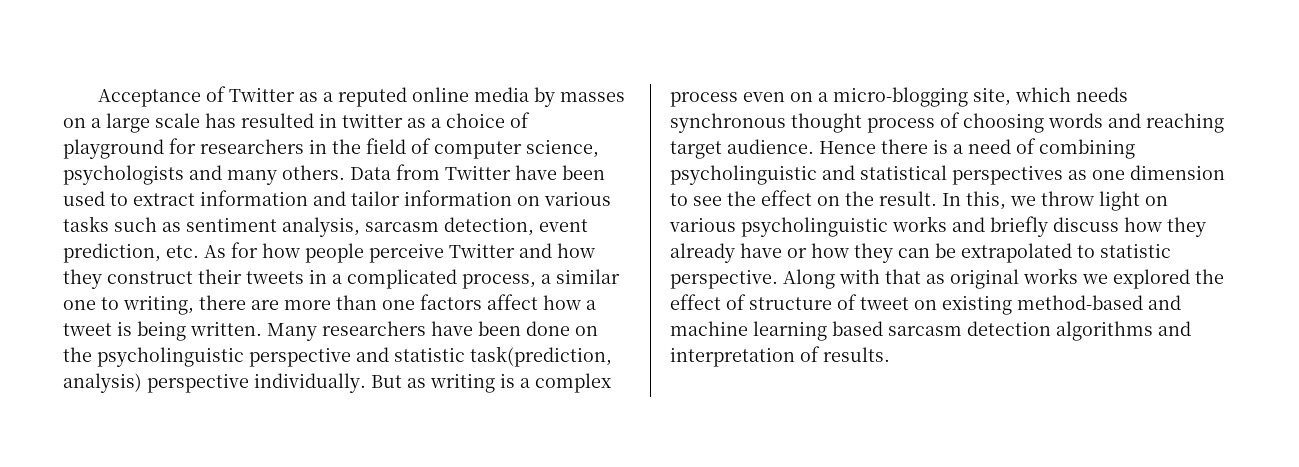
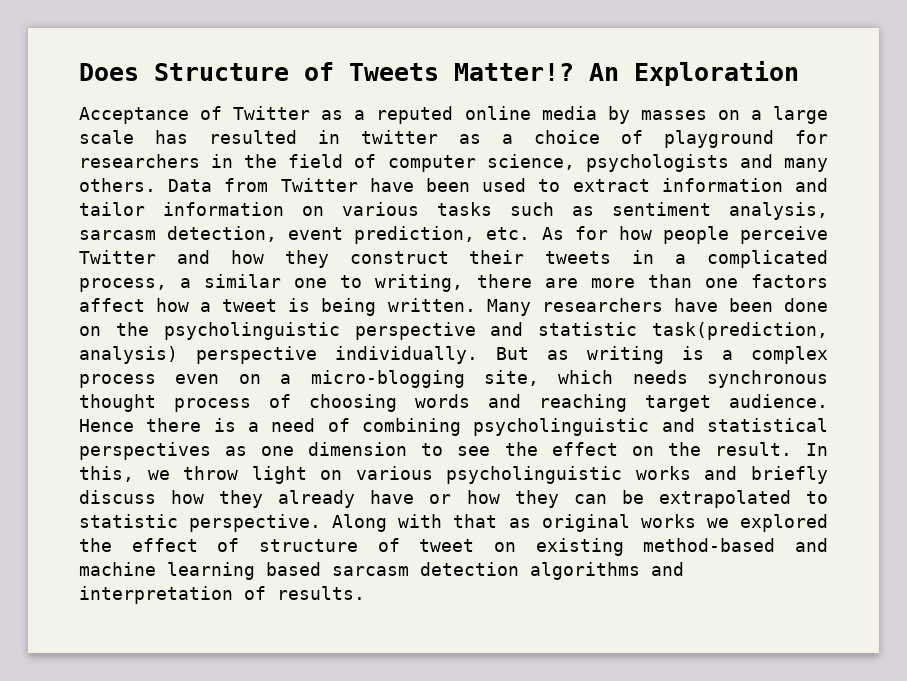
(97, 98) none -> [79,61,799,86] Does Structure of Tweets Matter!? An Exploration //

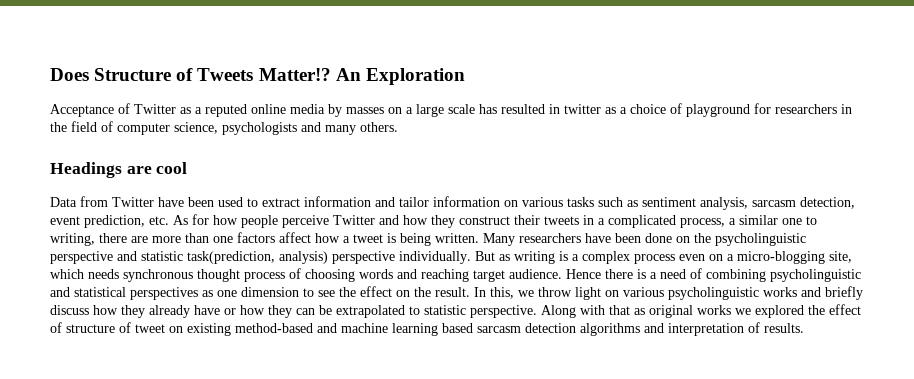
(156, 185) none -> [50,162,188,178] // Headings are cool //

